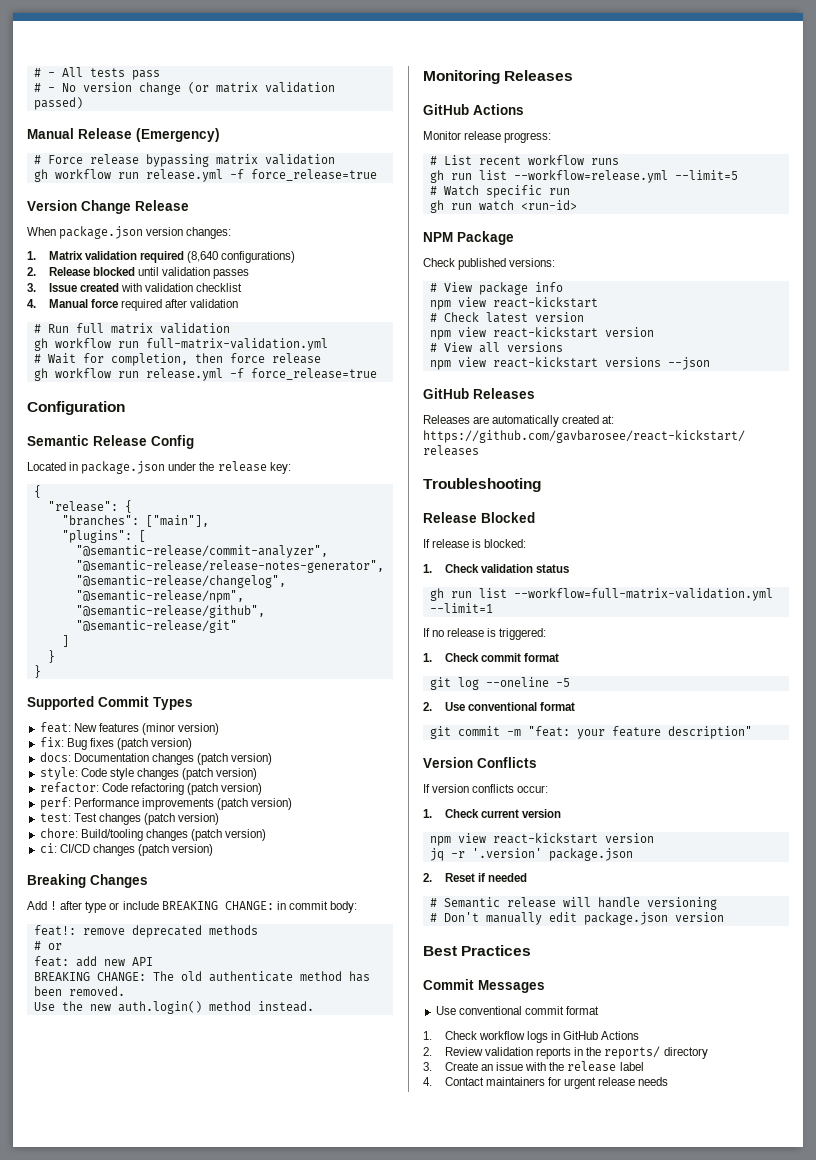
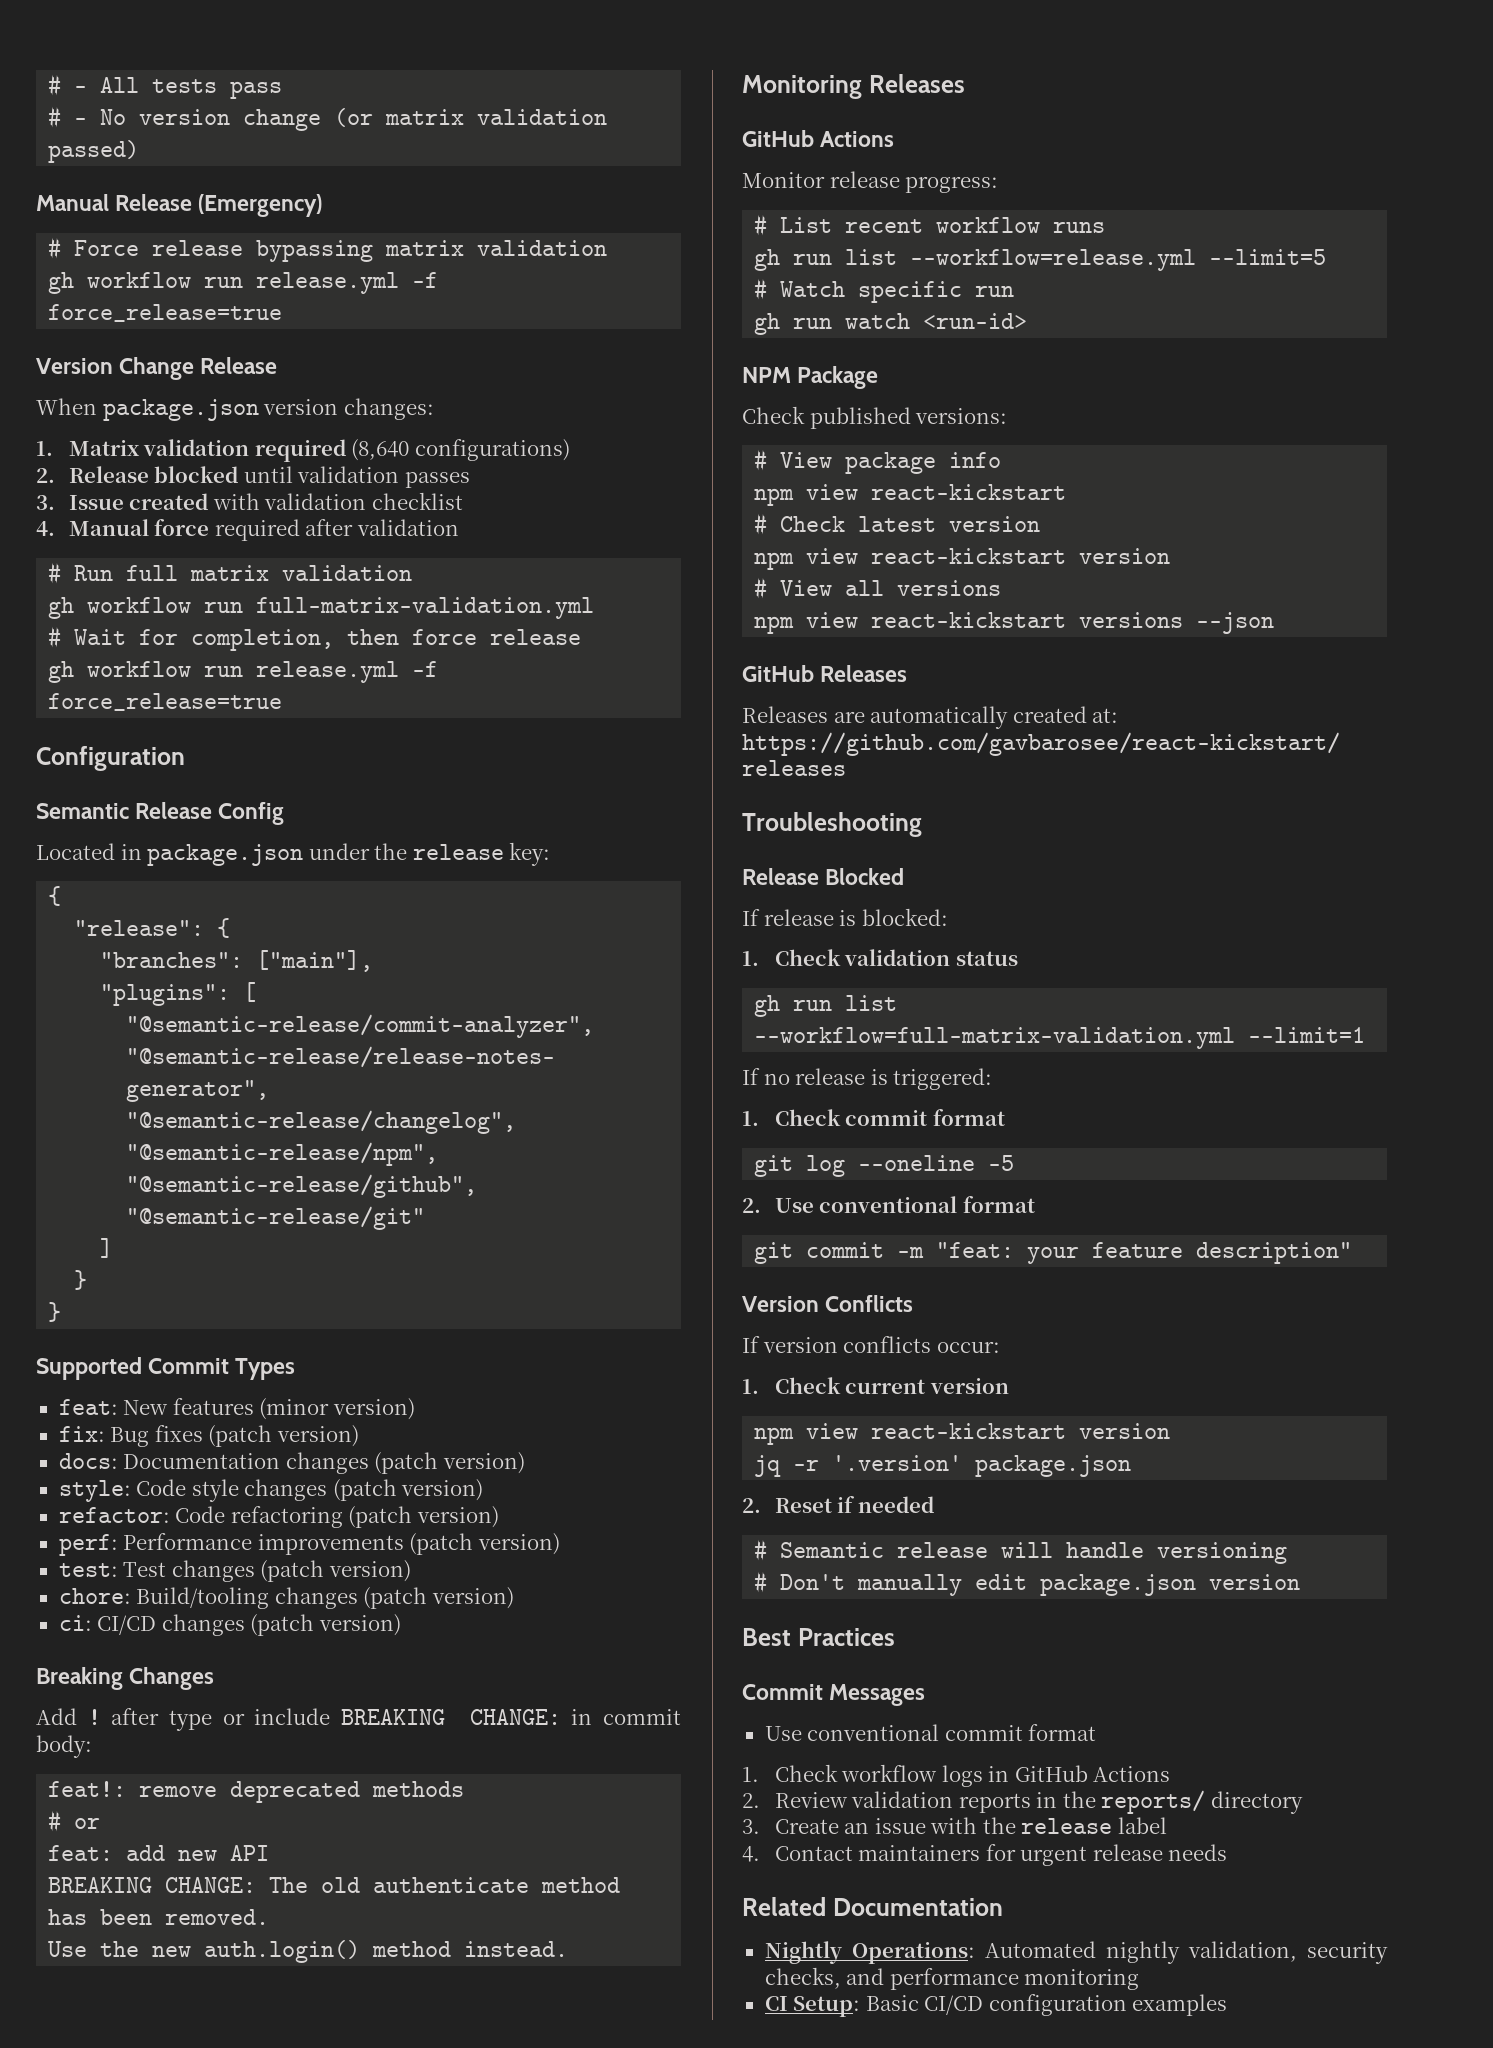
(669, 1081) none -> [742,1897,1003,1916] [764,1941,1388,1964] [764,1967,1140,1990] [764,1994,1228,2017] // Related Documentation // Nightly Operations: Automated nightly validation, security checks, and performance monitoring // CI Setup: Basic CI/CD configuration examples

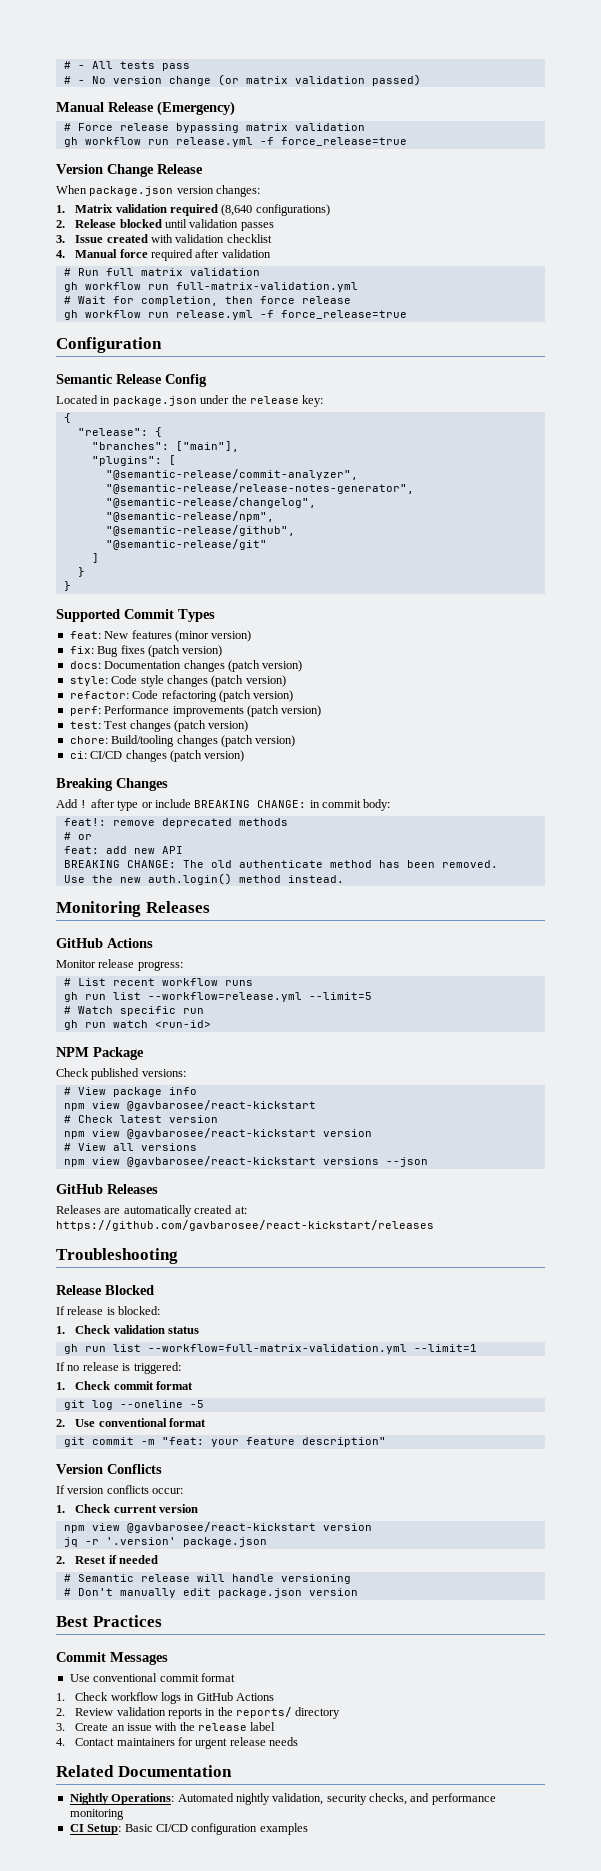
[871,484,1067,500] react-kickstart -> [126,1100,316,1111] @gavbarosee/react-kickstart
[871,548,1067,564] react-kickstart -> [126,1128,316,1139] @gavbarosee/react-kickstart
[871,612,1067,628] react-kickstart -> [126,1156,316,1167] @gavbarosee/react-kickstart
[871,1423,1067,1439] react-kickstart -> [126,1522,316,1533] @gavbarosee/react-kickstart

